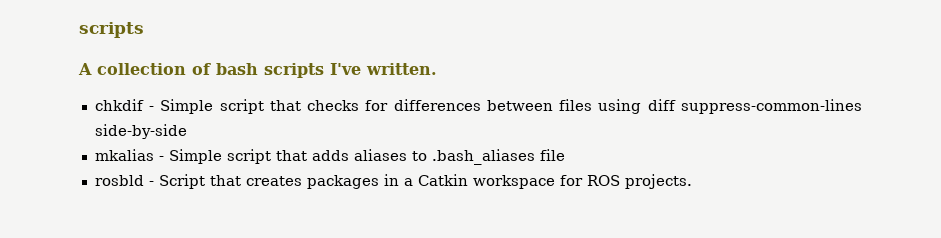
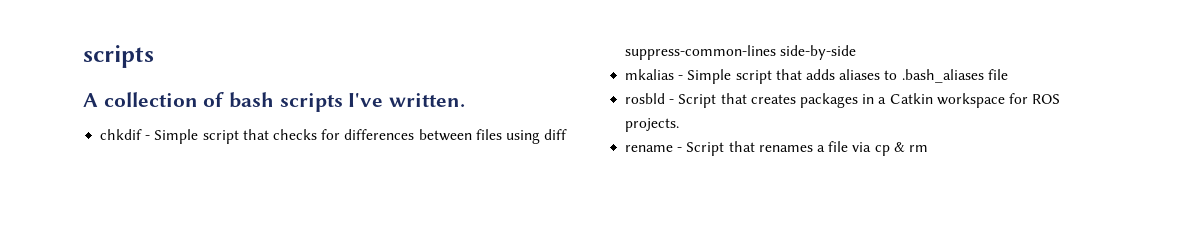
(692, 181) none -> [625,141,928,156] // rename - Script that renames a file via cp & rm

